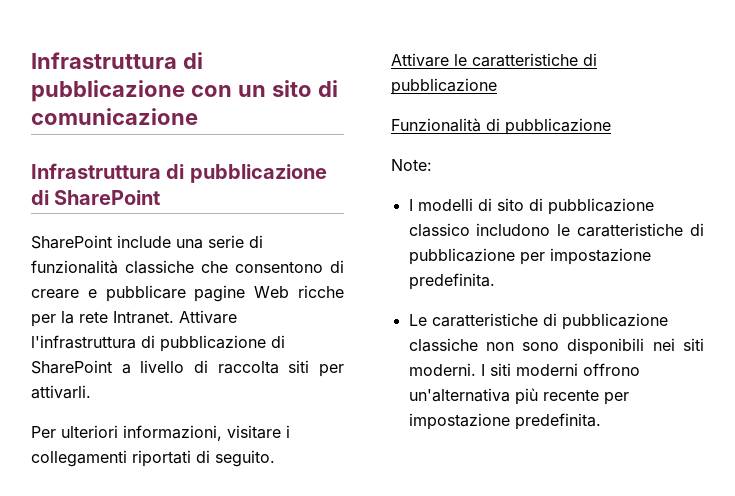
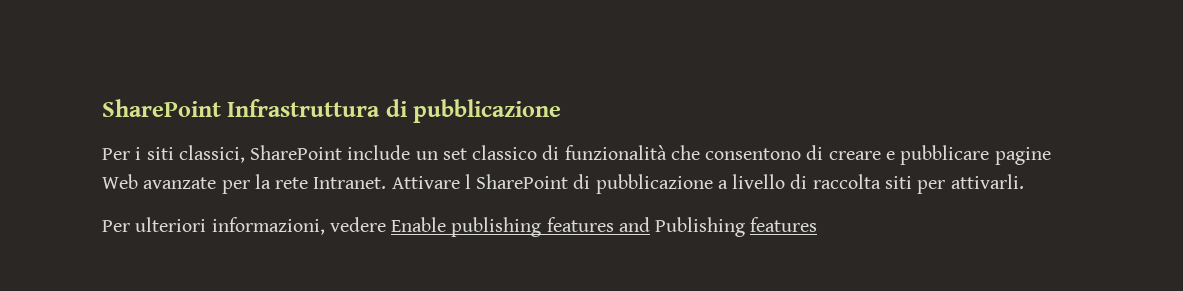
[31,52,203,69] [31,80,338,102] [31,108,198,125] [31,163,327,183] [31,190,161,205] [31,235,244,249] Infrastruttura di pubblicazione con un sito di comunicazione // Infrastruttura di pubblicazione di SharePoint // SharePoint include una serie -> [102,99,562,123] [102,145,538,163] SharePoint Infrastruttura di pubblicazione // Per i siti classici, SharePoint include un set classico
[125,260,194,274] classiche -> (667, 152) none
[298,285,345,298] ricche -> [143,177,217,189] avanzate
[31,335,285,352] [31,360,112,374] l'infrastruttura di pubblicazione di SharePoint -> [464,174,713,194] l SharePoint di pubblicazione
[227,425,290,439] [31,450,275,467] [391,53,597,67] [391,78,497,95] [391,118,611,135] [391,159,432,171] [408,198,654,215] [408,223,704,237] [408,248,651,265] [408,273,495,290] [408,313,668,330] [408,338,704,355] [408,363,640,376] [408,388,629,405] [408,413,601,430] visitare i collegamenti riportati di seguito. // Attivare le caratteristiche di pubblicazione // Funzionalità di pubblicazione // Note: // I modelli di sito di pubblicazione classico includono le caratteristiche di pubblicazione per impostazione predefinita. // Le caratteristiche di pubblicazione classiche non sono disponibili nei siti moderni. I siti moderni offrono un'alternativa più recente per impostazione predefinita. -> [329,217,818,237] vedere Enable publishing features and Publishing features

